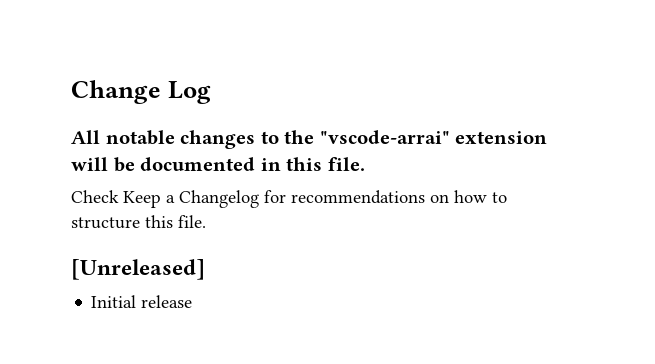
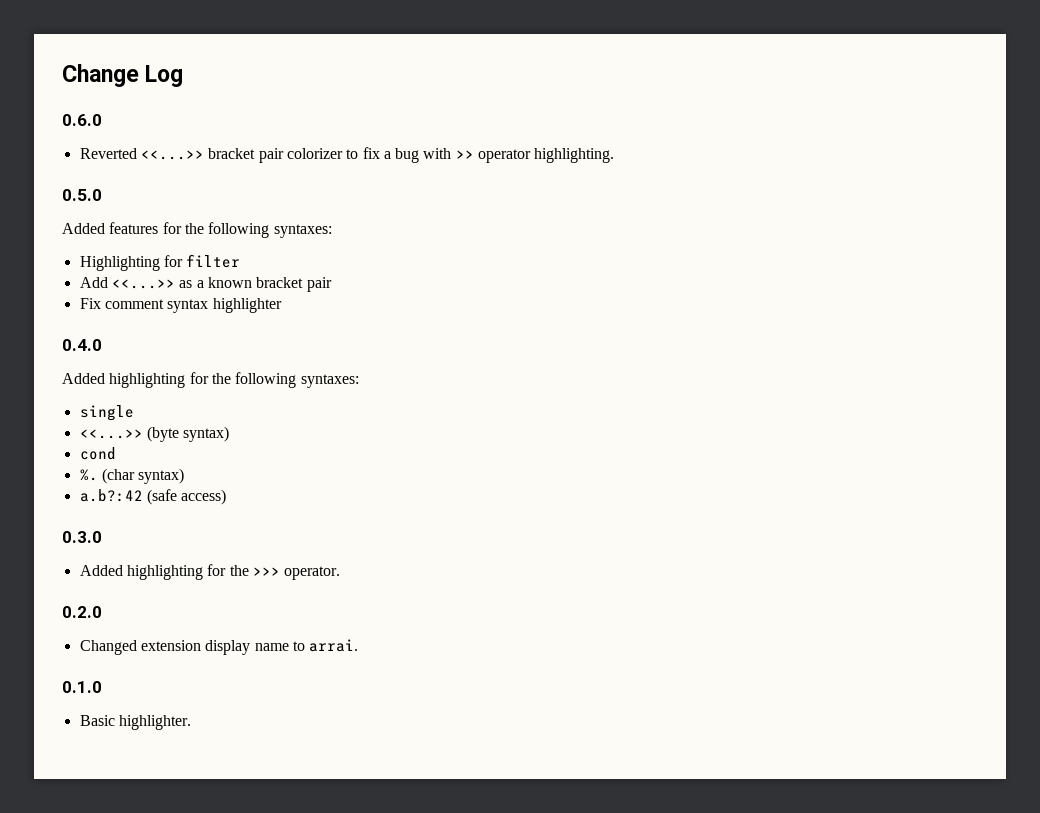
[71,130,548,149] [71,157,365,172] [71,190,507,208] [71,215,206,229] [71,259,205,280] [91,295,193,308] All notable changes to the "vscode-arrai" extension will be documented in this file. // Check Keep a Changelog for recommendations on how to structure this file. // [Unreleased] // Initial release -> [62,114,102,126] [79,147,615,163] [62,189,102,201] [62,222,332,238] [79,254,241,271] [79,277,332,292] [79,298,282,313] [62,339,102,351] [62,372,359,388] [79,405,134,421] [79,426,230,442] [79,447,116,460] [79,468,185,484] [79,489,227,505] [62,531,102,543] [79,564,341,580] [62,606,102,618] [79,639,359,655] [62,681,102,693] [79,715,191,730] 0.6.0 // Reverted <<...>> bracket pair colorizer to fix a bug with >> operator highlighting. // 0.5.0 // Added features for the following syntaxes: // Highlighting for filter // Add <<...>> as a known bracket pair // Fix comment syntax highlighter // 0.4.0 // Added highlighting for the following syntaxes: // single // <<...>> (byte syntax) // cond // %. (char syntax) // a.b?:42 (safe access) // 0.3.0 // Added highlighting for the >>> operator. // 0.2.0 // Changed extension display name to arrai. // 0.1.0 // Basic highlighter.

